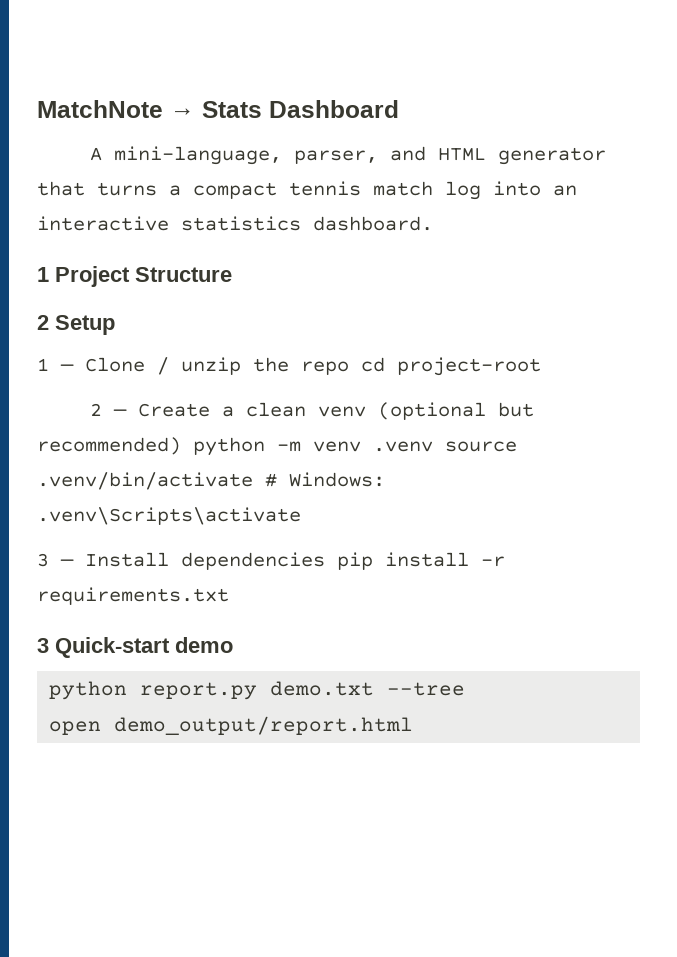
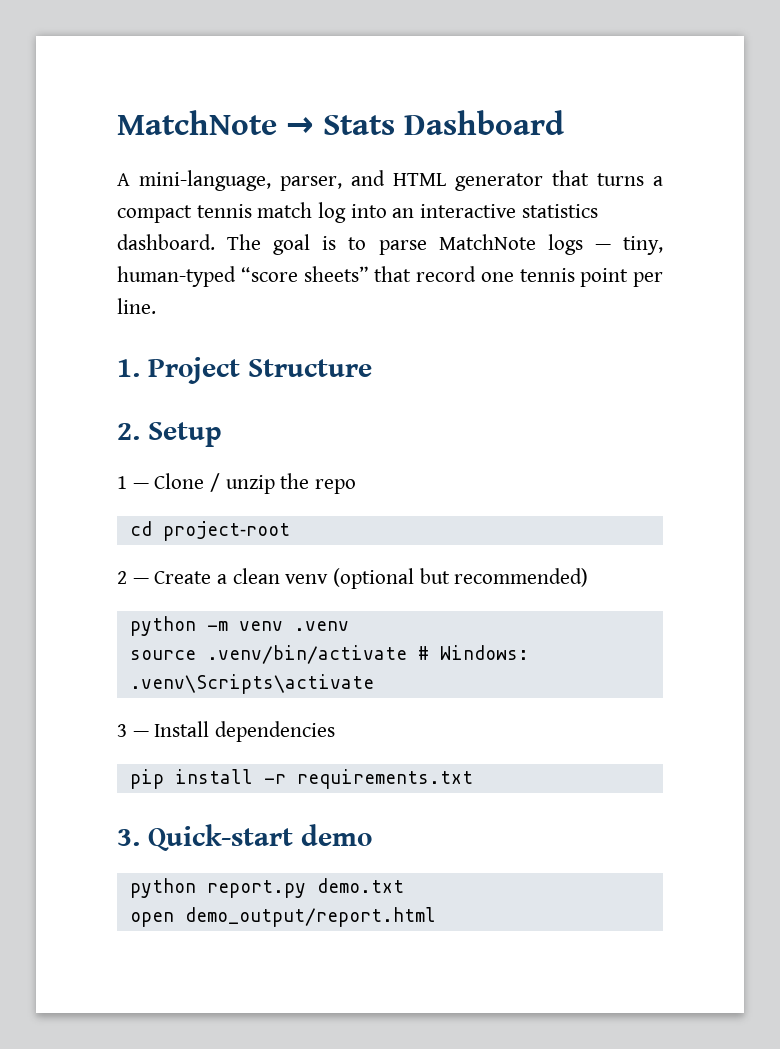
[37,267,49,282] // 1 -> [227,234,663,255] [117,266,663,287] [117,298,156,314] [117,359,140,377] The goal is to parse MatchNote logs — tiny, human-typed “score sheets” that record one tennis point per line. // 1.
[37,315,49,330] 2 -> [117,423,140,440] 2.
(349, 368) none -> (357, 486) //
(181, 446) none -> (589, 577) //
(433, 446) none -> (349, 626) //
(325, 561) none -> (336, 731) //
[37,638,49,653] 3 -> [117,829,140,846] 3.
[387,682,466,696] --tree -> (404, 885) none

